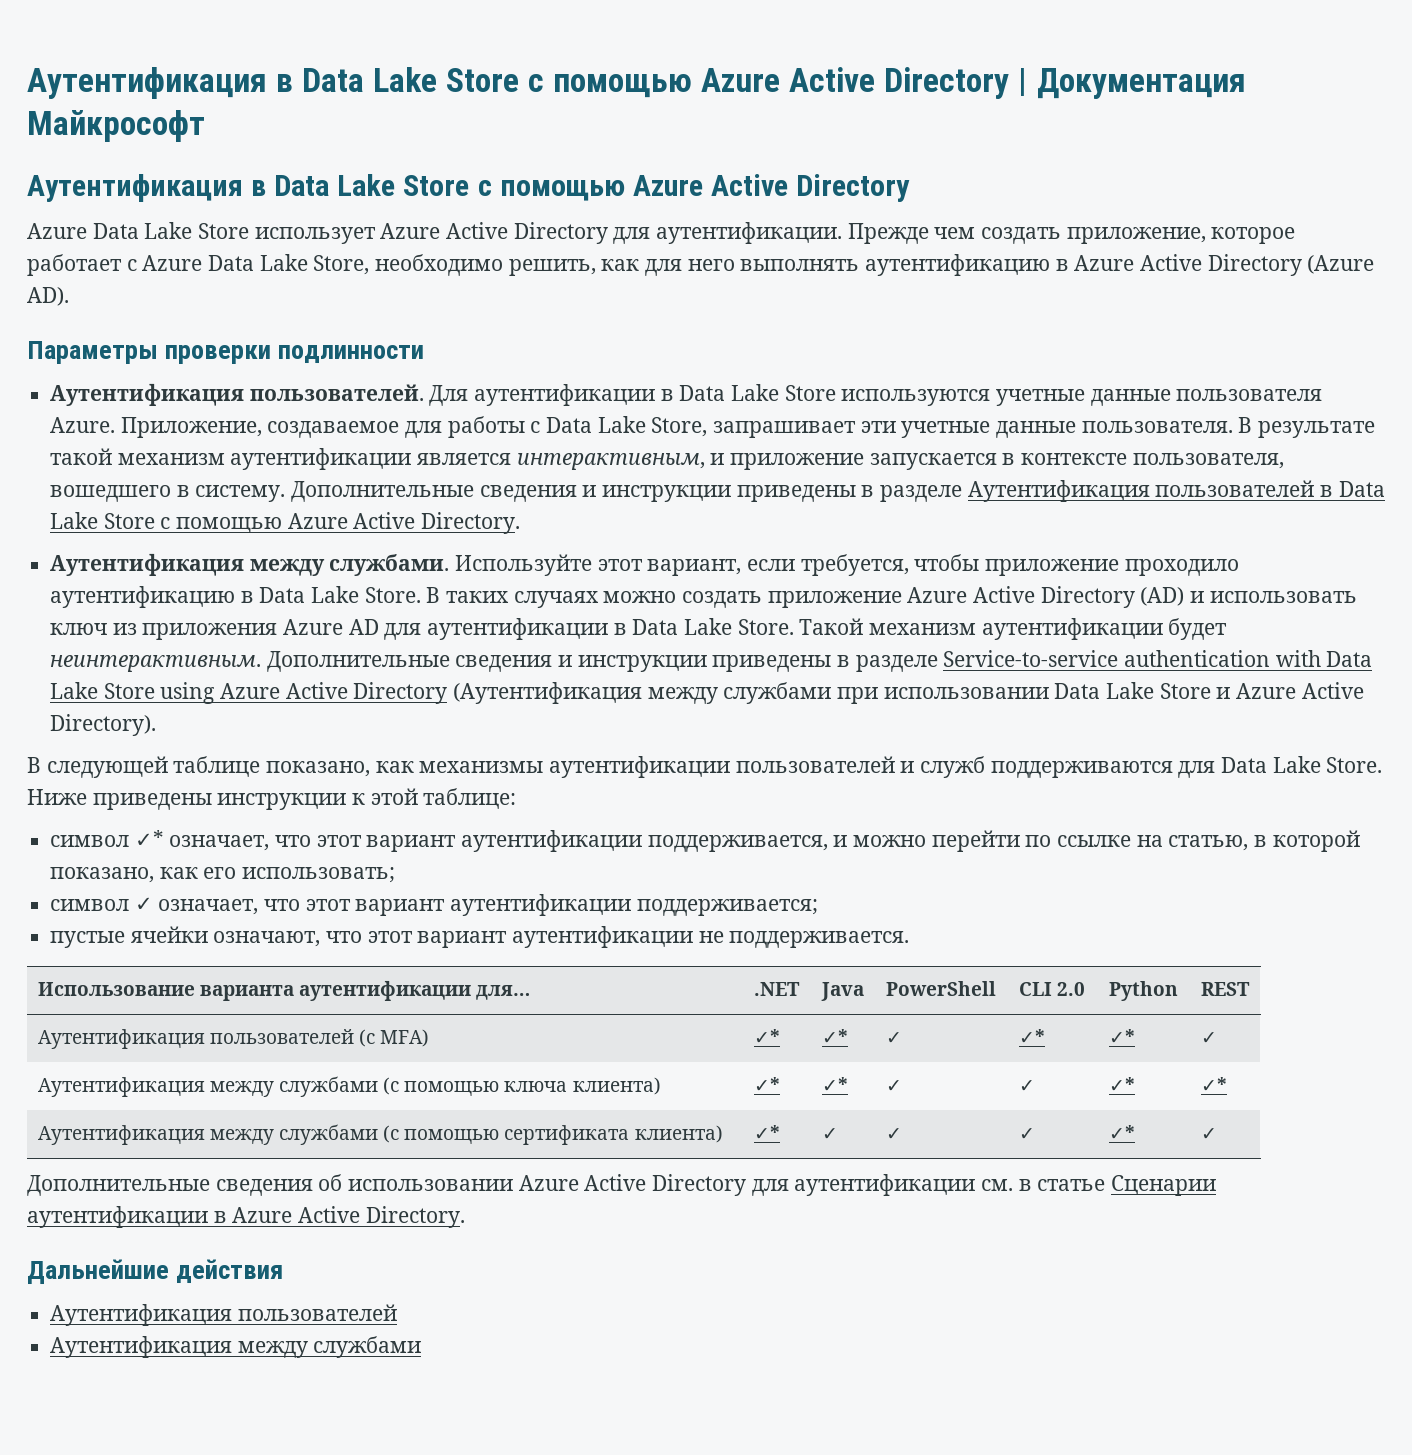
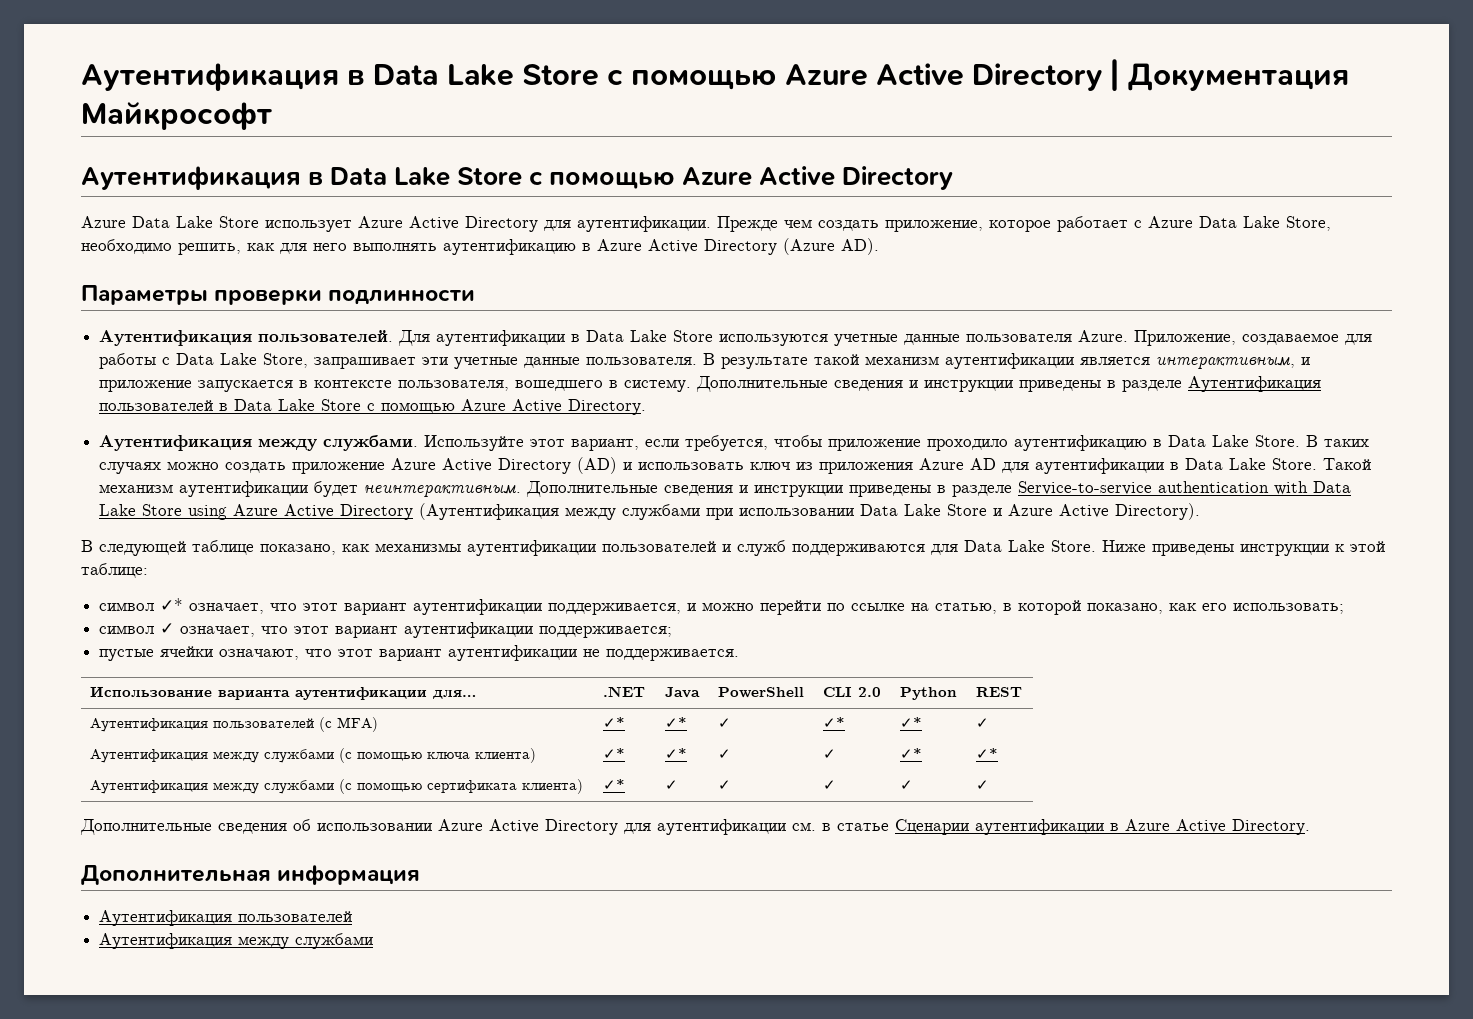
[1108,1125,1135,1140] ✓* -> [900,780,914,790] ✓
[27,1259,284,1285] Дальнейшие действия -> [81,865,421,885] Дополнительная информация

